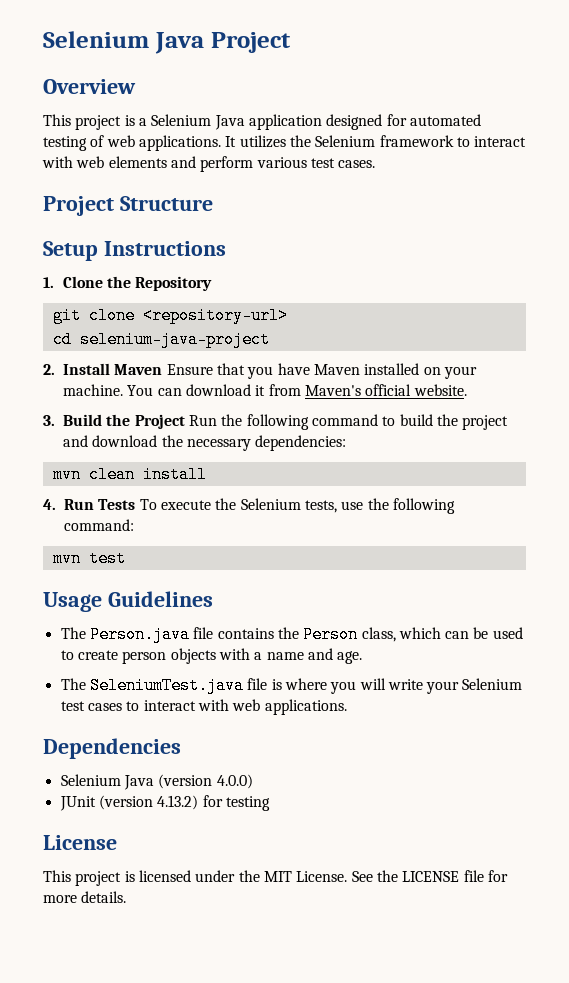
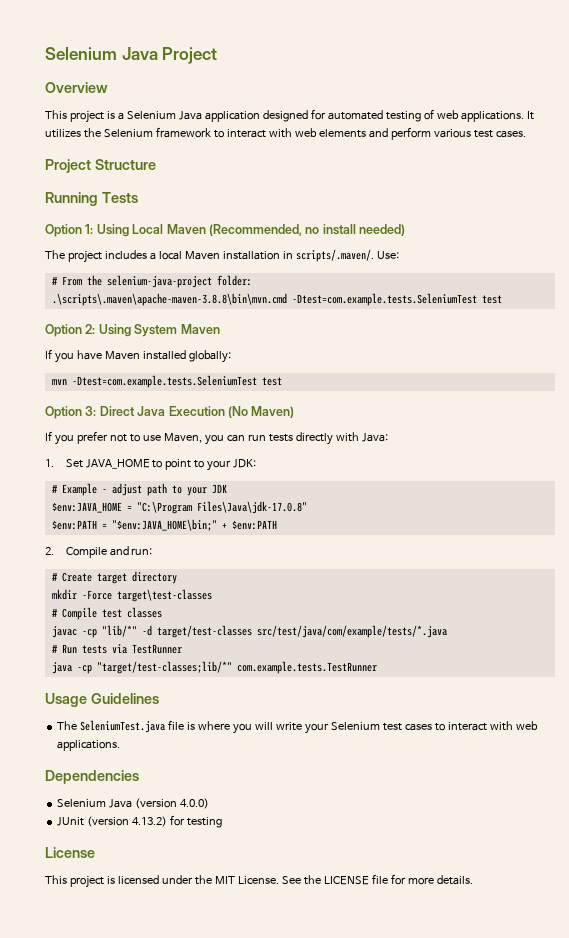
[43,241,226,261] [43,276,213,291] [52,307,288,324] [52,331,270,348] [43,363,477,379] [63,384,467,396] [43,414,509,430] [63,435,347,451] [52,466,207,483] [43,498,455,514] [64,519,134,531] [52,550,126,567] [43,591,213,612] [60,626,523,643] [60,648,363,664] Setup Instructions // 1. Clone the Repository // git clone <repository-url> // cd selenium-java-project // 2. Install Maven Ensure that you have Maven installed on your machine. You can download it from Maven's official website. // 3. Build the Project Run the following command to build the project and download the necessary dependencies: // mvn clean install // 4. Run Tests To execute the Selenium tests, use the following command: // mvn test // Usage Guidelines // The Person.java file contains the Person class, which can be used to create person objects with a name and age. -> [45,192,138,206] [45,224,405,237] [45,249,399,263] [51,275,252,288] [51,293,502,306] [45,324,220,337] [45,349,231,363] [51,375,282,388] [45,406,295,419] [45,431,388,445] [45,459,257,471] [51,483,227,496] [51,501,307,514] [51,519,277,531] [45,546,153,558] [51,571,177,584] [51,589,212,602] [51,607,162,620] [51,625,447,638] [51,644,182,654] [51,661,377,674] [45,693,159,707] Running Tests // Option 1: Using Local Maven (Recommended, no install needed) // The project includes a local Maven installation in scripts/.maven/. Use: // # From the selenium-java-project folder: // .\scripts\.maven\apache-maven-3.8.8\bin\mvn.cmd -Dtest=com.example.tests.SeleniumTest test // Option 2: Using System Maven // If you have Maven installed globally: // mvn -Dtest=com.example.tests.SeleniumTest test // Option 3: Direct Java Execution (No Maven) // If you prefer not to use Maven, you can run tests directly with Java: // 1. Set JAVA_HOME to point to your JDK: // # Example - adjust path to your JDK // $env:JAVA_HOME = "C:\Program Files\Java\jdk-17.0.8" // $env:PATH = "$env:JAVA_HOME\bin;" + $env:PATH // 2. Compile and run: // # Create target directory // mkdir -Force target\test-classes // # Compile test classes // javac -cp "lib/*" -d target/test-classes src/test/java/com/example/tests/*.java // # Run tests via TestRunner // java -cp "target/test-classes;lib/*" com.example.tests.TestRunner // Usage Guidelines

